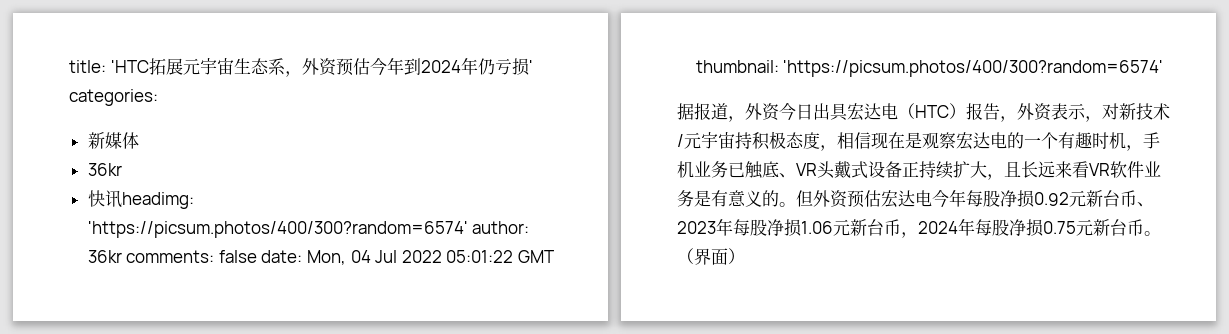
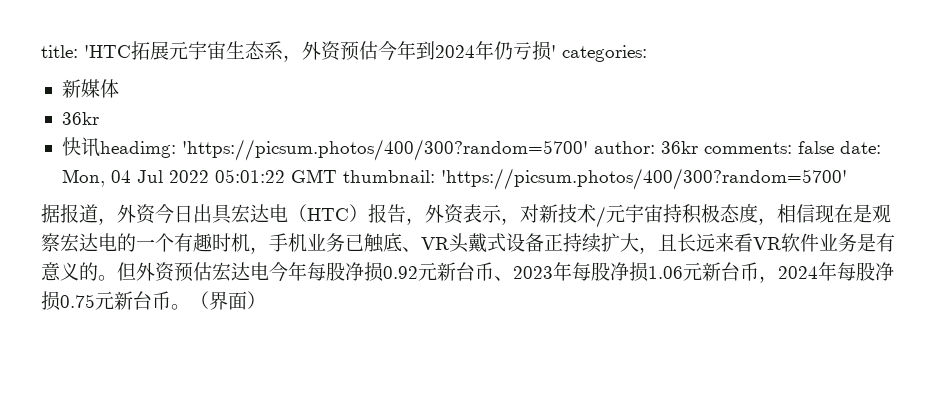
[87,221,468,238] 'https://picsum.photos/400/300?random=6574' -> [181,139,588,161] 'https://picsum.photos/400/300?random=5700'
[783,60,1164,77] 'https://picsum.photos/400/300?random=6574' -> [440,168,847,190] 'https://picsum.photos/400/300?random=5700'

